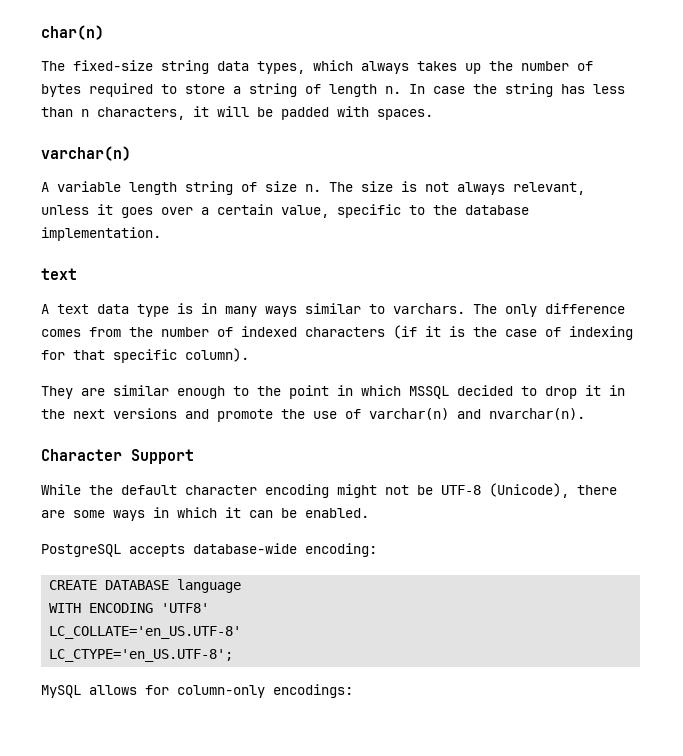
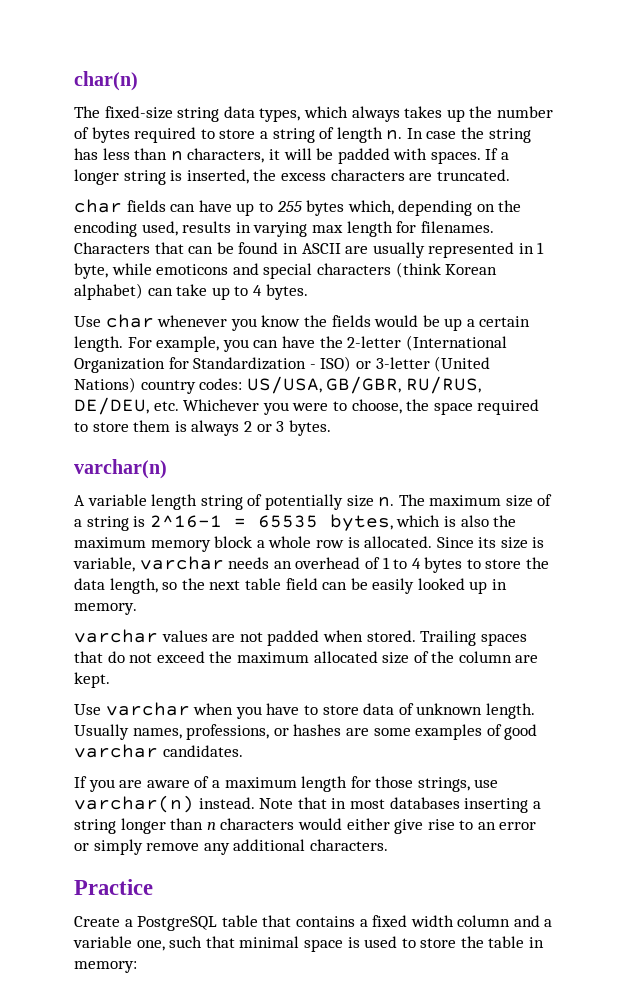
(433, 114) none -> [485,148,510,160] [74,169,510,185] [74,199,522,216] [74,221,494,237] [74,242,545,258] [74,262,498,279] [74,283,308,300] [74,314,531,331] [74,335,507,352] [74,356,491,373] [74,376,481,394] [74,397,540,415] [74,420,331,436] If a longer string is inserted, the excess characters are truncated. // char fields can have up to 255 bytes which, depending on the encoding used, results in varying max length for filenames. Characters that can be found in ASCII are usually represented in 1 byte, while emoticons and special characters (think Korean alphabet) can take up to 4 bytes. // Use char whenever you know the fields would be up a certain length. For example, you can have the 2-letter (International Organization for Standardization - ISO) or 3-letter (United Nations) country codes: US/USA, GB/GBR, RU/RUS, DE/DEU, etc. Whichever you were to choose, the space required to store them is always 2 or 3 bytes.
(257, 187) none -> [264,494,343,510] potentially
[361,181,585,195] [41,204,529,218] [41,227,161,241] [41,268,77,280] [41,303,625,317] [41,325,633,340] [41,348,249,363] [41,385,625,399] [41,408,585,422] [41,449,194,464] [41,483,617,498] [41,507,369,521] [41,543,377,557] [49,579,242,593] [49,603,210,613] [49,626,242,639] [49,649,234,662] [41,684,353,698] size is not always relevant, unless it goes over a certain value, specific to the database implementation. // text // A text data type is in many ways similar to varchars. The only difference comes from the number of indexed characters (if it is the case of indexing for that specific column). // They are similar enough to the point in which MSSQL decided to drop it in the next versions and promote the use of varchar(n) and nvarchar(n). // Character Support // While the default character encoding might not be UTF-8 (Unicode), there are some ways in which it can be enabled. // PostgreSQL accepts database-wide encoding: // CREATE DATABASE language // WITH ENCODING 'UTF8' // LC_COLLATE='en_US.UTF-8' // LC_CTYPE='en_US.UTF-8'; // MySQL allows for column-only encodings: -> [429,494,553,507] [74,514,517,531] [74,536,545,552] [73,556,550,573] [74,578,508,594] [74,603,137,615] [74,629,527,646] [74,651,539,664] [74,672,110,688] [74,702,535,719] [74,724,538,740] [74,744,243,758] [74,776,499,792] [74,795,541,813] [74,818,537,834] [74,839,388,855] [74,879,153,895] [74,915,553,931] [73,936,545,952] [74,961,137,973] maximum size of a string is 2^16-1 = 65535 bytes, which is also the maximum memory block a whole row is allocated. Since its size is variable, varchar needs an overhead of 1 to 4 bytes to store the data length, so the next table field can be easily looked up in memory. // varchar values are not padded when stored. Trailing spaces that do not exceed the maximum allocated size of the column are kept. // Use varchar when you have to store data of unknown length. Usually names, professions, or hashes are some examples of good varchar candidates. // If you are aware of a maximum length for those strings, use varchar(n) instead. Note that in most databases inserting a string longer than n characters would either give rise to an error or simply remove any additional characters. // Practice // Create a PostgreSQL table that contains a fixed width column and a variable one, such that minimal space is used to store the table in memory:

